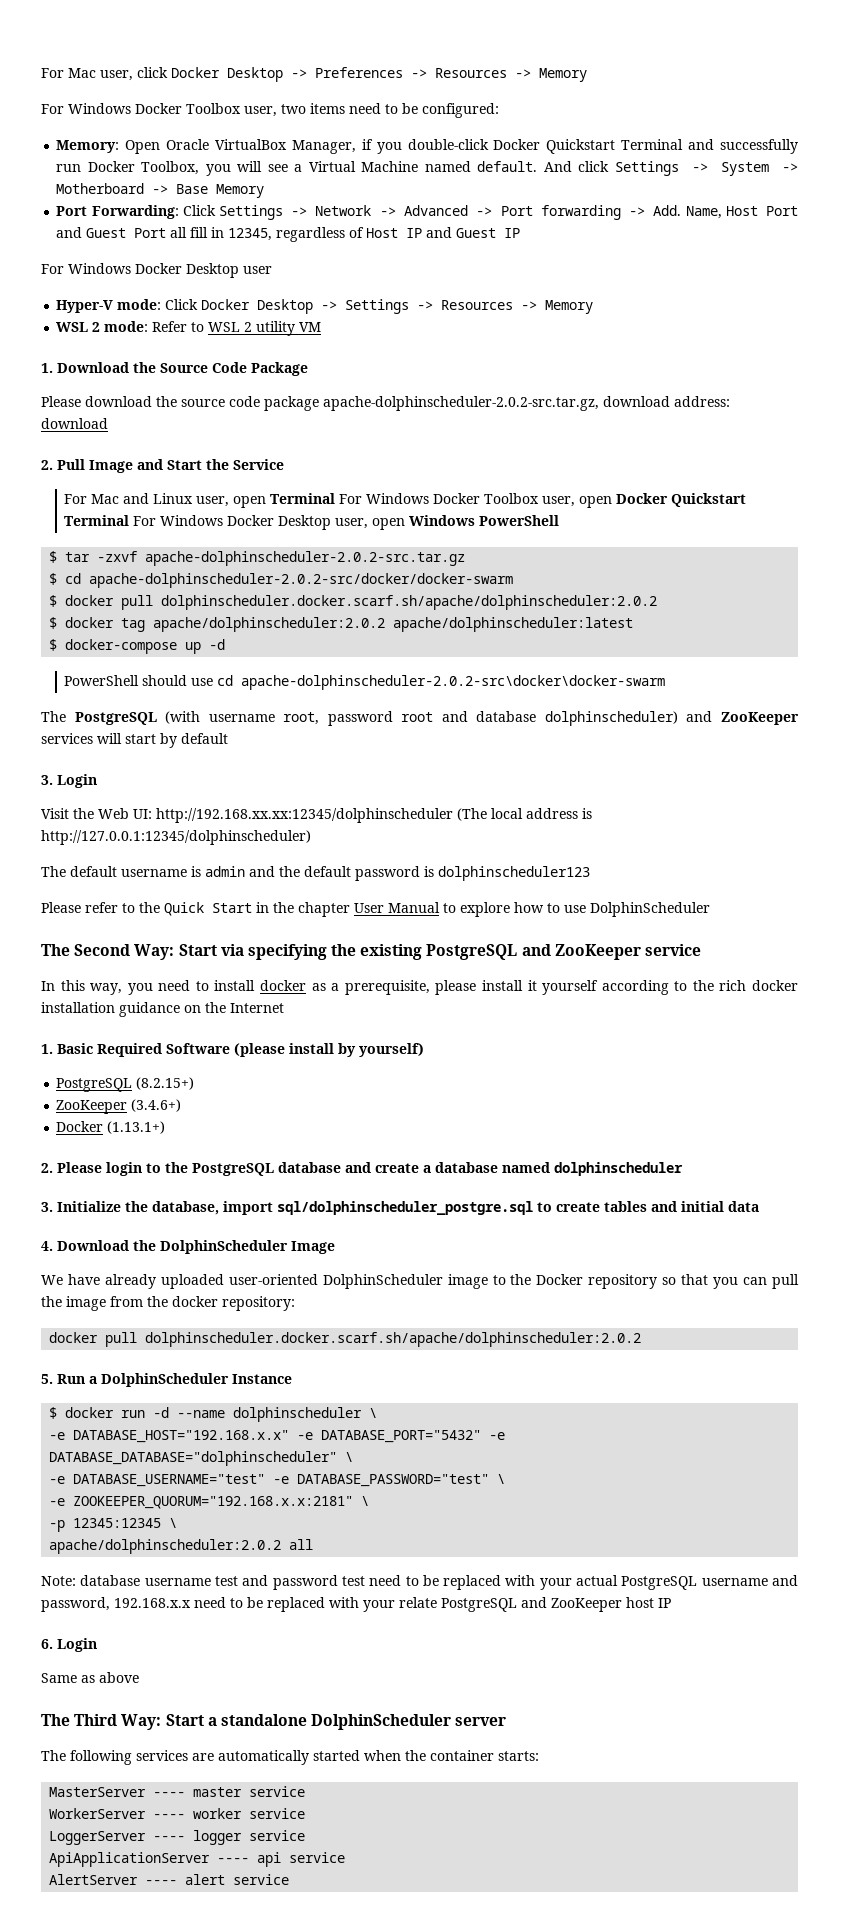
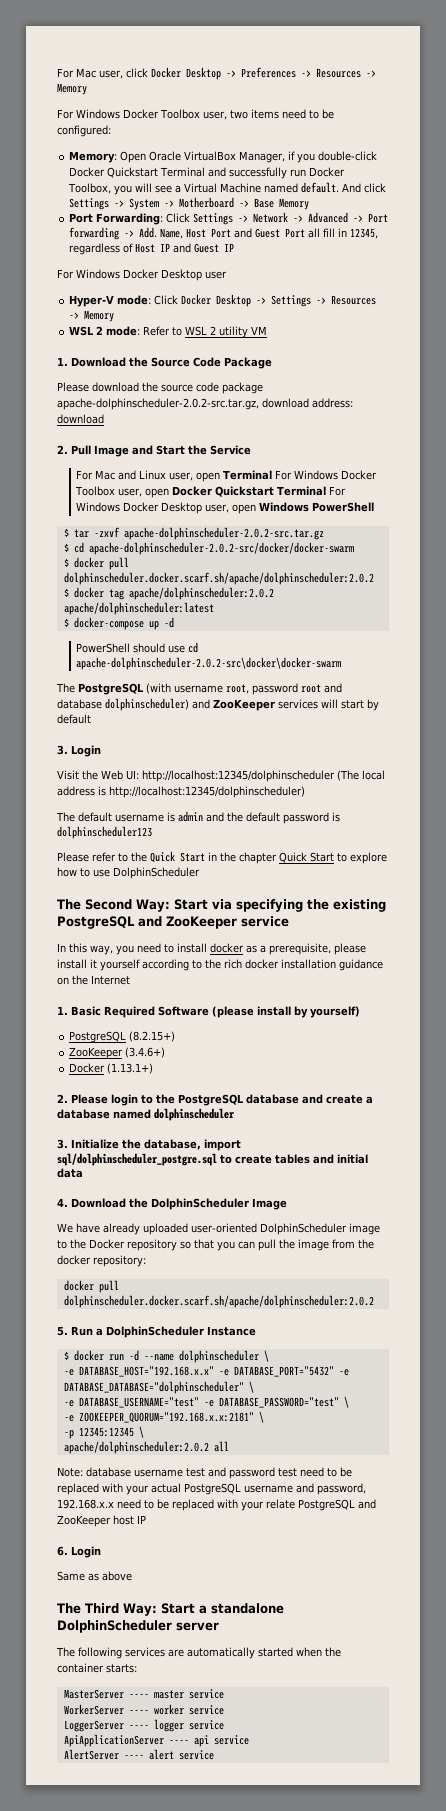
[156,808,453,823] http://192.168.xx.xx:12345/dolphinscheduler -> [142,770,335,782] http://localhost:12345/dolphinscheduler
[41,830,311,845] http://127.0.0.1:12345/dolphinscheduler) -> [109,786,305,798] http://localhost:12345/dolphinscheduler)
[354,902,440,913] User Manual -> [279,852,334,863] Quick Start

